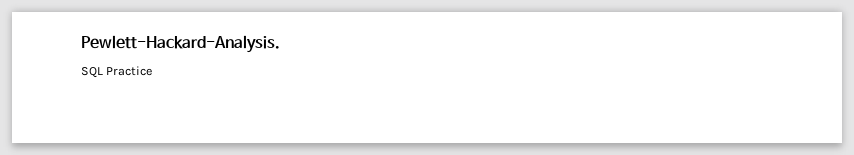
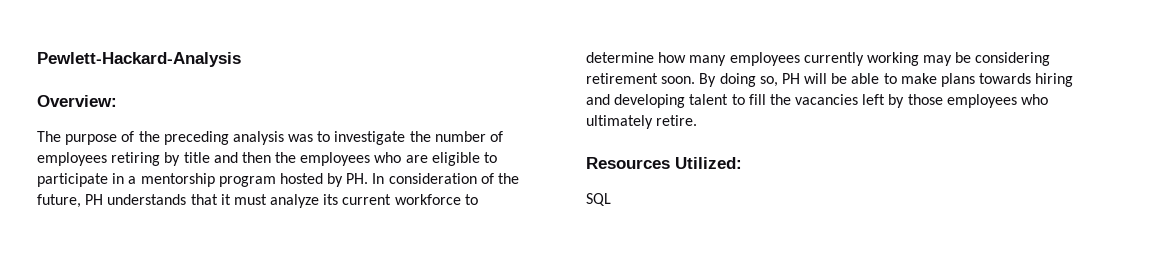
[81,35,280,53] Pewlett-Hackard-Analysis. -> [37,52,241,67] [37,95,117,107] [37,131,504,145] [37,152,498,166] [37,173,520,187] [37,194,478,208] [586,52,1051,66] [586,73,1074,87] [586,94,1049,108] [586,115,698,129] [586,157,742,169] Pewlett-Hackard-Analysis // Overview: // The purpose of the preceding analysis was to investigate the number of employees retiring by title and then the employees who are eligible to participate in a mentorship program hosted by PH. In consideration of the future, PH understands that it must analyze its current workforce to determine how many employees currently working may be considering retirement soon. By doing so, PH will be able to make plans towards hiring and developing talent to fill the vacancies left by those employees who ultimately retire. // Resources Utilized:
[106,66,153,76] Practice -> (611, 199) none

